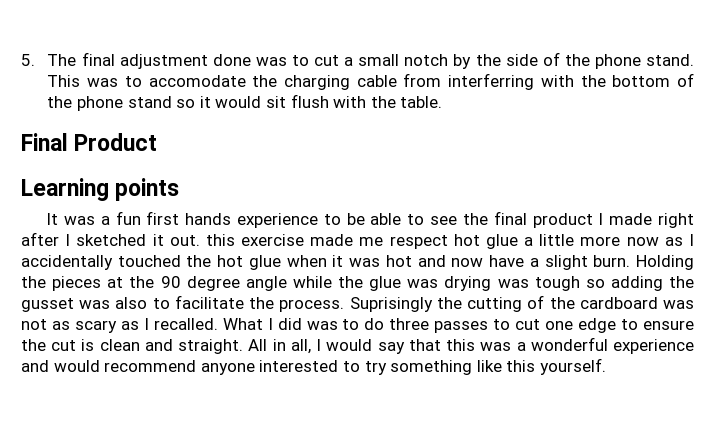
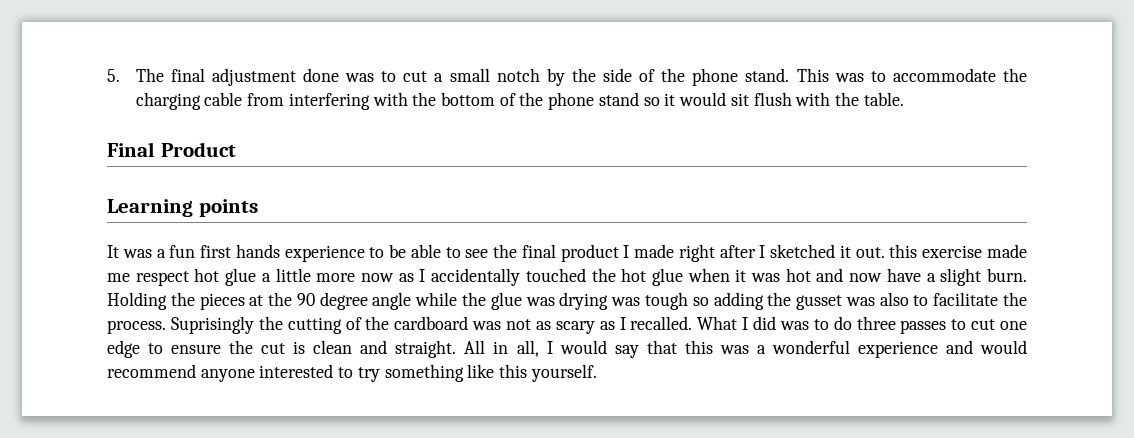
[148,75,246,87] accomodate -> [892,68,996,82] accommodate
[448,73,535,90] interferring -> [288,93,370,110] interfering

